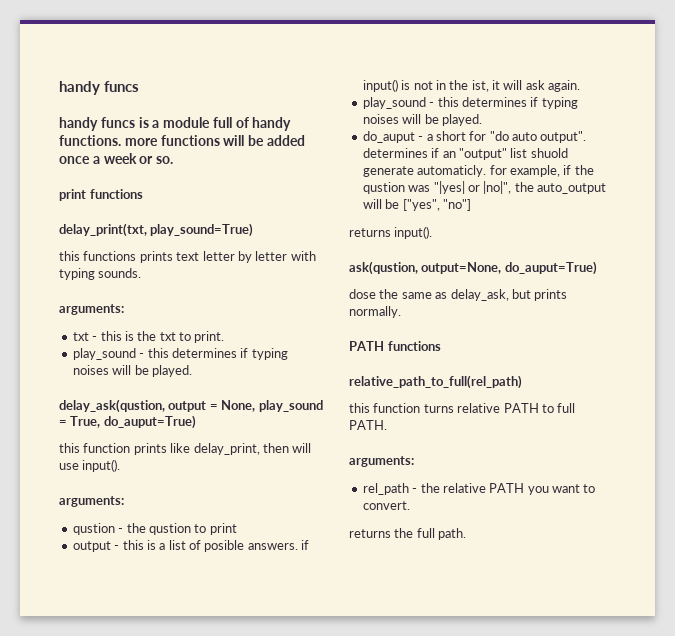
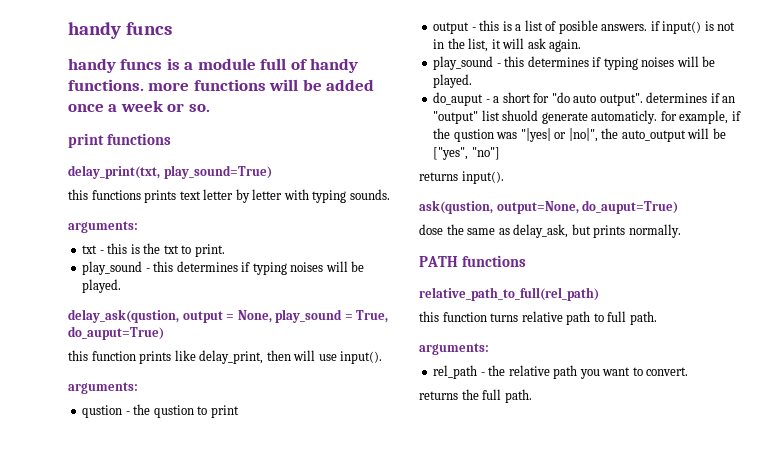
[471,80,489,92] ist, -> [468,38,489,52] list,
[503,403,539,413] PATH -> [566,311,591,325] path
[349,420,387,430] PATH. -> [629,311,657,325] path.
[489,483,525,493] PATH -> [553,365,578,379] path

